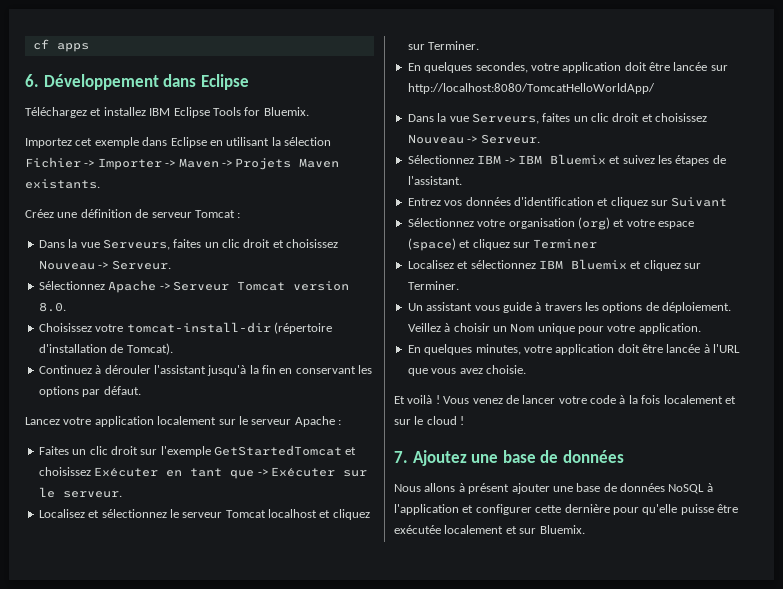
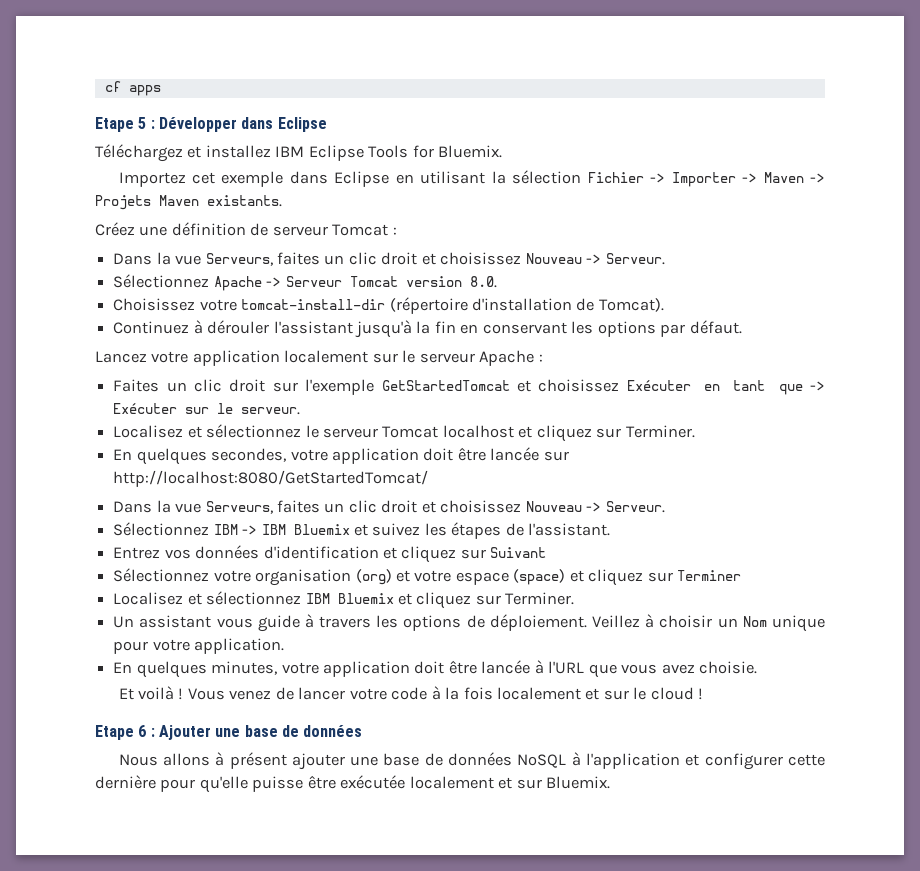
[25,74,159,90] 6. Développement -> [95,117,237,132] Etape 5 : Développer
[407,83,655,94] http://localhost:8080/TomcatHelloWorldApp/ -> [113,470,429,487] http://localhost:8080/GetStartedTomcat/
[394,450,467,466] 7. Ajoutez -> [95,725,211,740] Etape 6 : Ajouter

